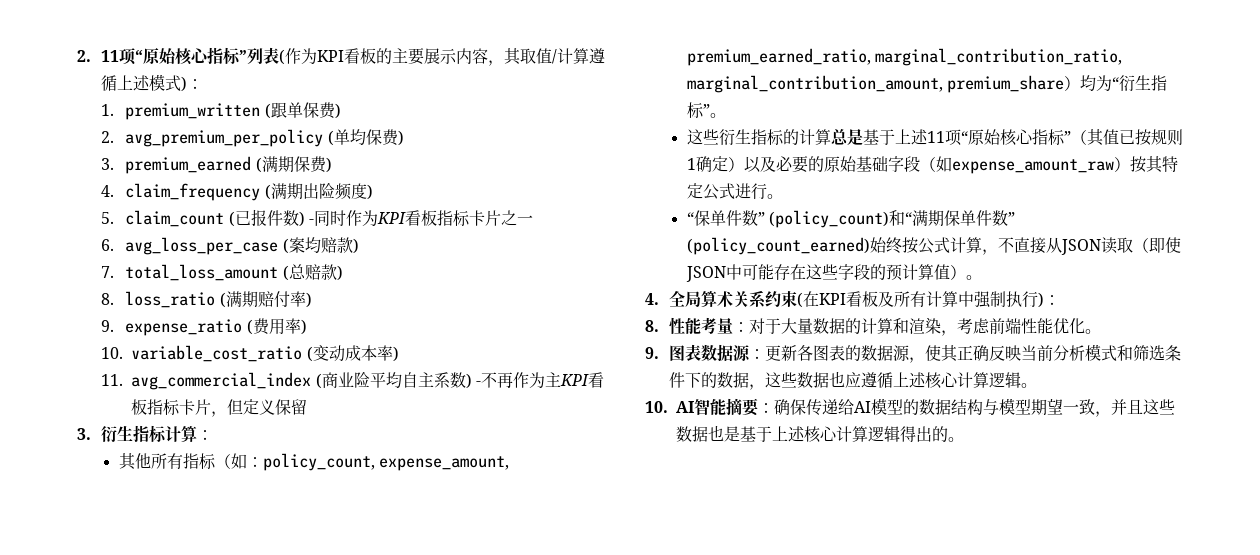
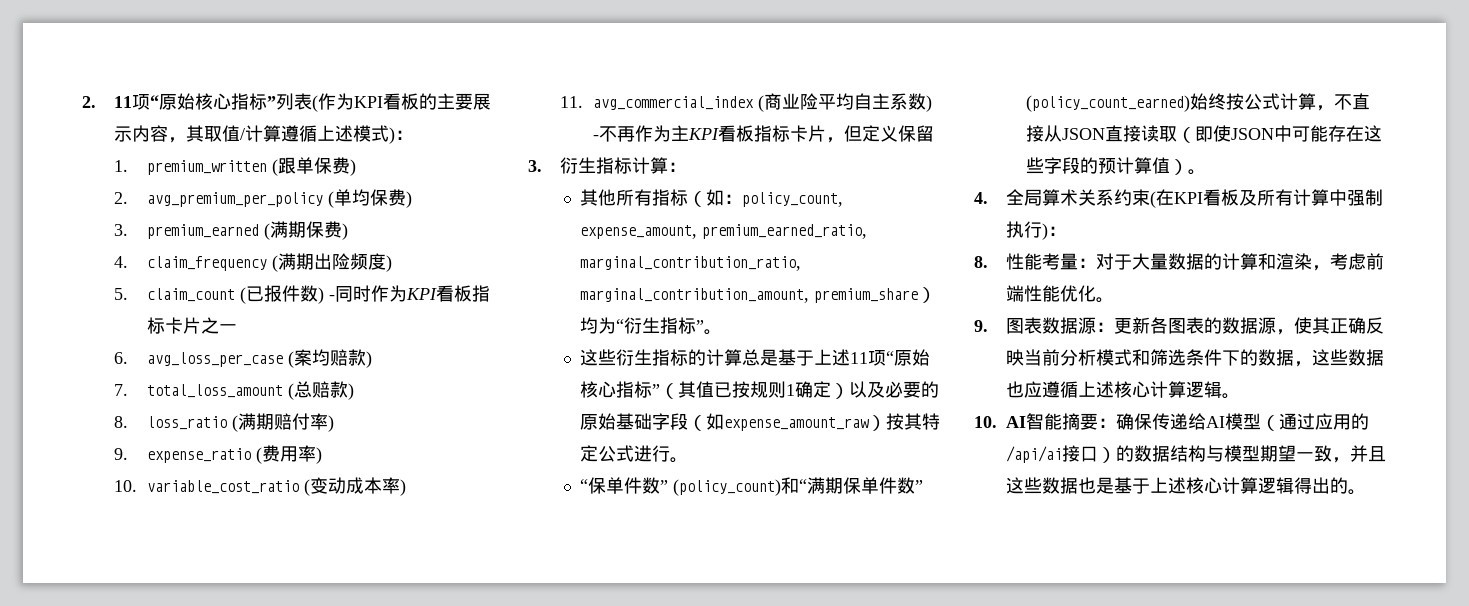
(1101, 247) none -> [1105,125,1142,142] 直接
(903, 407) none -> [1261,413,1370,431] [1006,445,1117,463] （通过应用的/api/ai接口）

